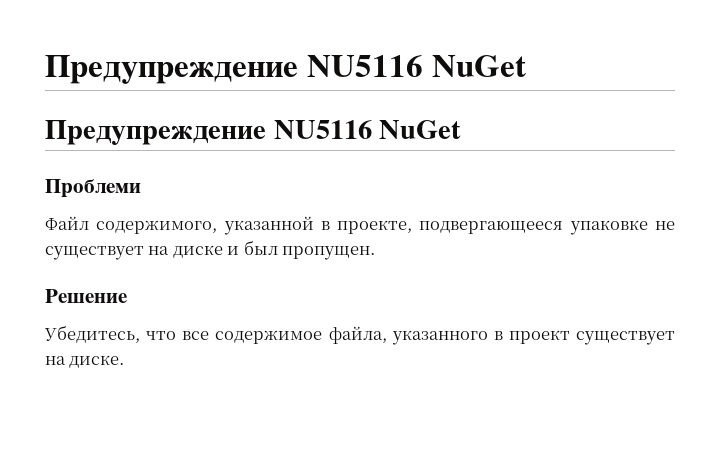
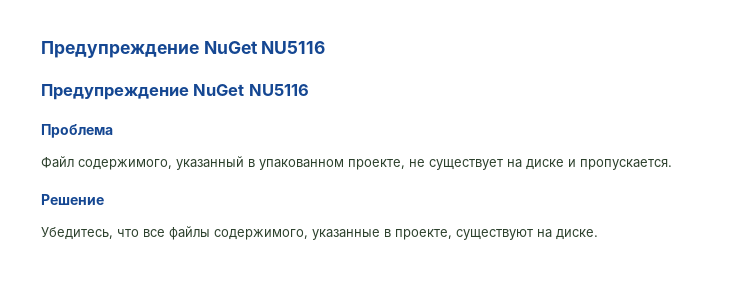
[45,55,526,84] [45,120,462,145] [45,179,141,198] Предупреждение NU5116 NuGet // Предупреждение NU5116 NuGet // Проблеми -> [41,41,326,58] [41,84,309,100] [41,124,113,138] Предупреждение NuGet NU5116 // Предупреждение NuGet NU5116 // Проблема
[223,216,648,235] указанной в проекте, подвергающееся упаковке -> [176,156,405,170] указанный в упакованном проекте,
[243,240,376,260] был пропущен. -> [580,159,672,170] пропускается.
[215,326,675,345] содержимое файла, указанного в проект существует -> [169,226,533,240] файлы содержимого, указанные в проекте, существуют

